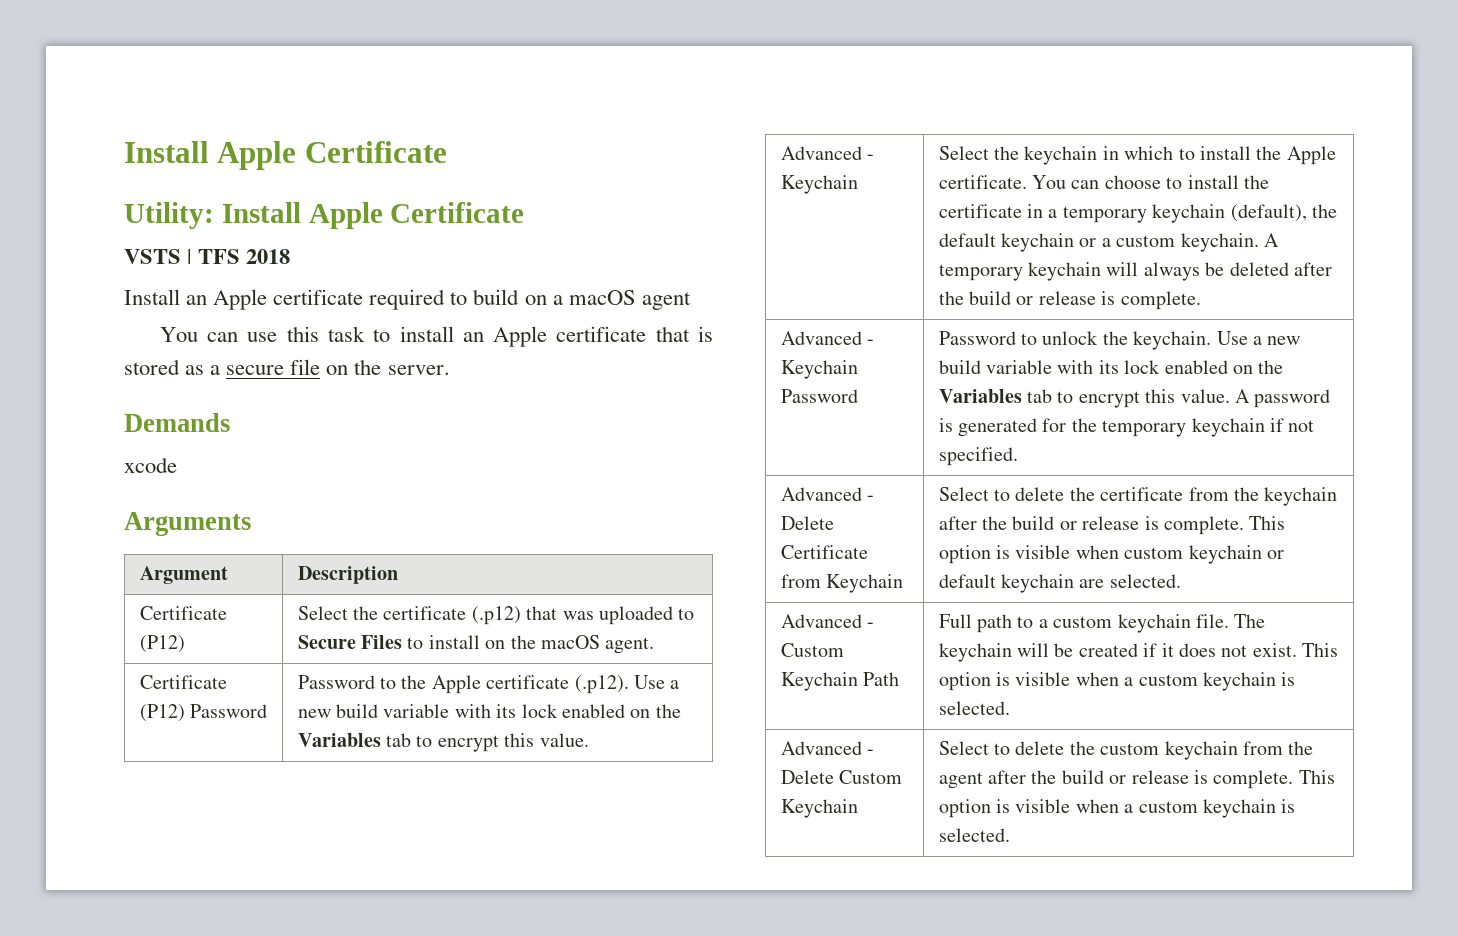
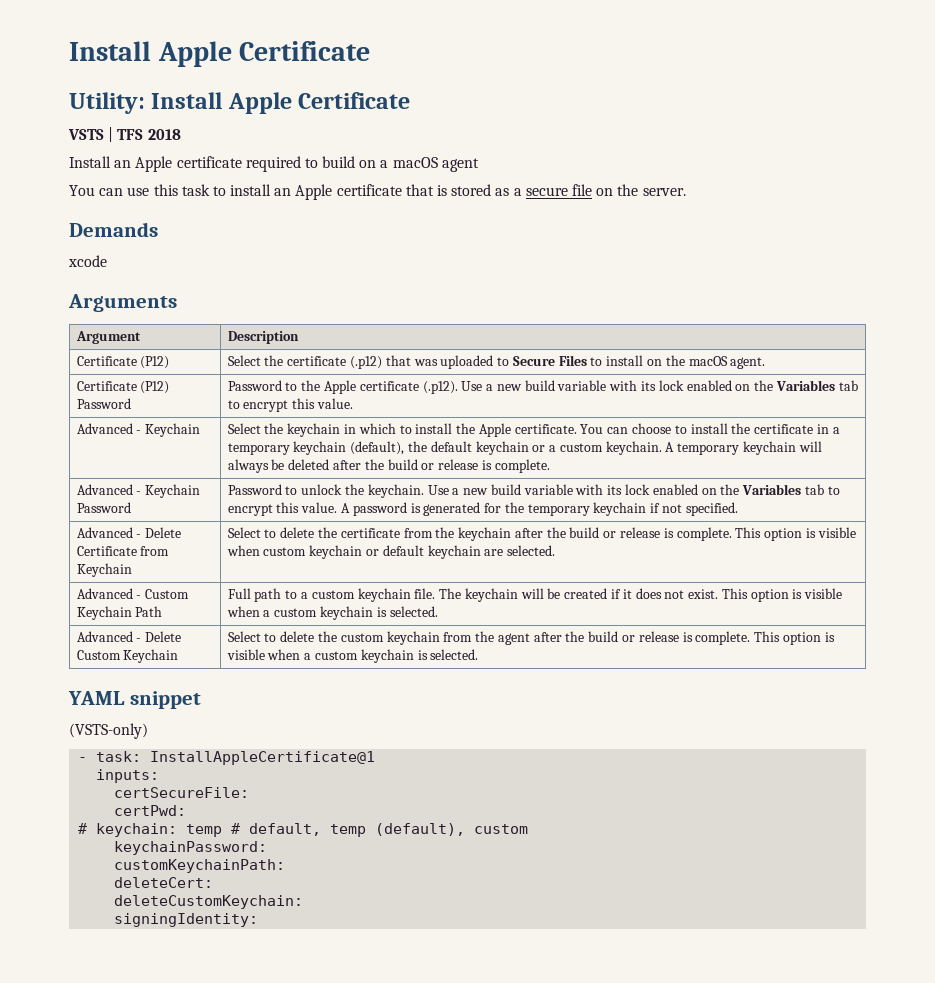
(1010, 835) none -> [68,691,201,709] [69,723,148,739] [78,751,376,765] [96,769,160,783] [114,787,250,798] [114,805,187,816] [78,823,529,837] [114,841,268,855] [114,859,286,873] [114,877,214,888] [114,895,304,909] [114,913,259,927] // YAML snippet // (VSTS-only) // - task: InstallAppleCertificate@1 // inputs: // certSecureFile: // certPwd: // # keychain: temp # default, temp (default), custom // keychainPassword: // customKeychainPath: // deleteCert: // deleteCustomKeychain: // signingIdentity:

